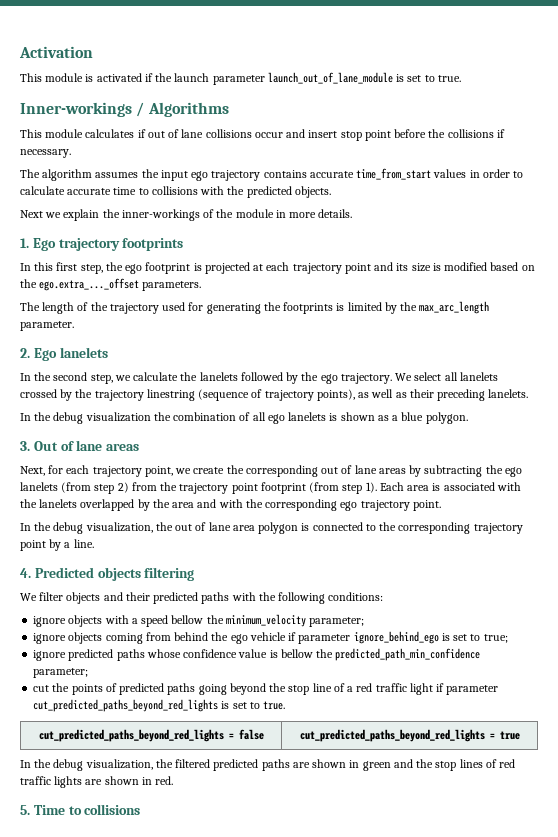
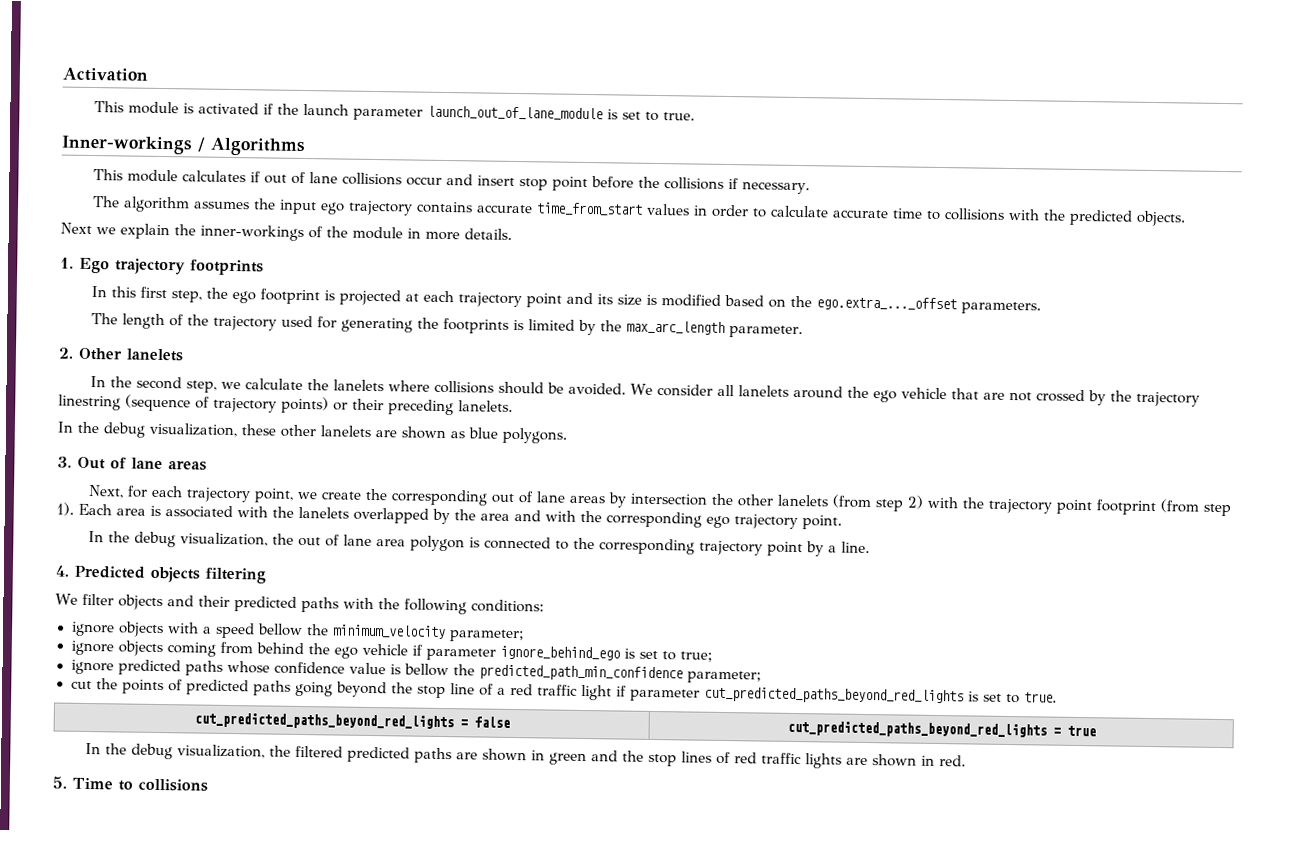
[33,348,57,361] Ego -> [78,347,123,361] Other
[240,372,498,384] followed by the ego trajectory. We select all lanelets -> [388,380,1033,403] where collisions should be avoided. We consider all lanelets around the ego vehicle that are not
[316,389,407,401] points), as well as -> [281,396,348,414] points) or
[85,412,468,424] visualization the combination of all ego lanelets is shown as a blue polygon. -> [149,422,567,444] visualization, these other lanelets are shown as blue polygons.
[424,465,522,477] subtracting the ego -> [630,493,775,507] intersection the other
[131,482,157,491] from -> [927,496,960,509] with

